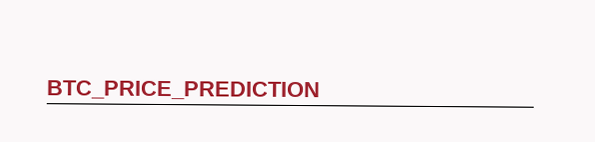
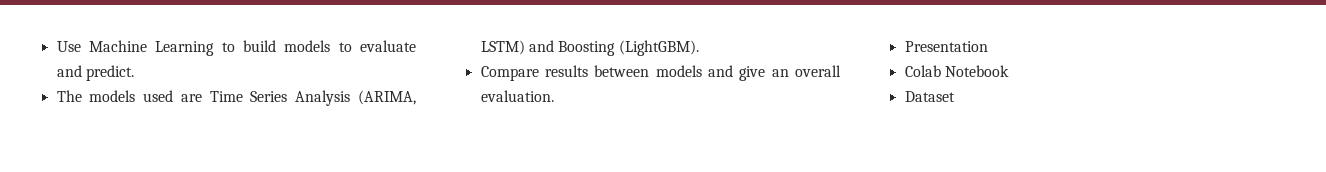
[46,80,320,101] BTC_PRICE_PREDICTION -> [56,40,416,56] [56,65,134,81] [56,90,416,106] [480,40,699,56] [480,65,841,81] [480,90,554,102] [904,41,988,52] [904,65,1009,77] [904,91,955,102] Use Machine Learning to build models to evaluate and predict. // The models used are Time Series Analysis (ARIMA, LSTM) and Boosting (LightGBM). // Compare results between models and give an overall evaluation. // Presentation // Colab Notebook // Dataset

